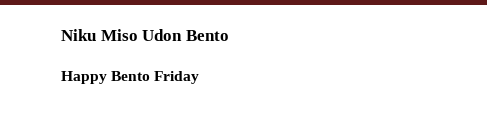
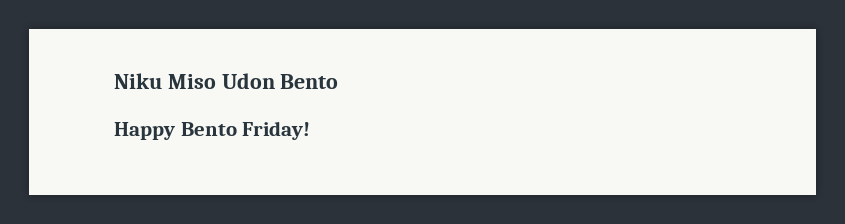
[154,71,200,84] Friday -> [242,121,311,140] Friday!

